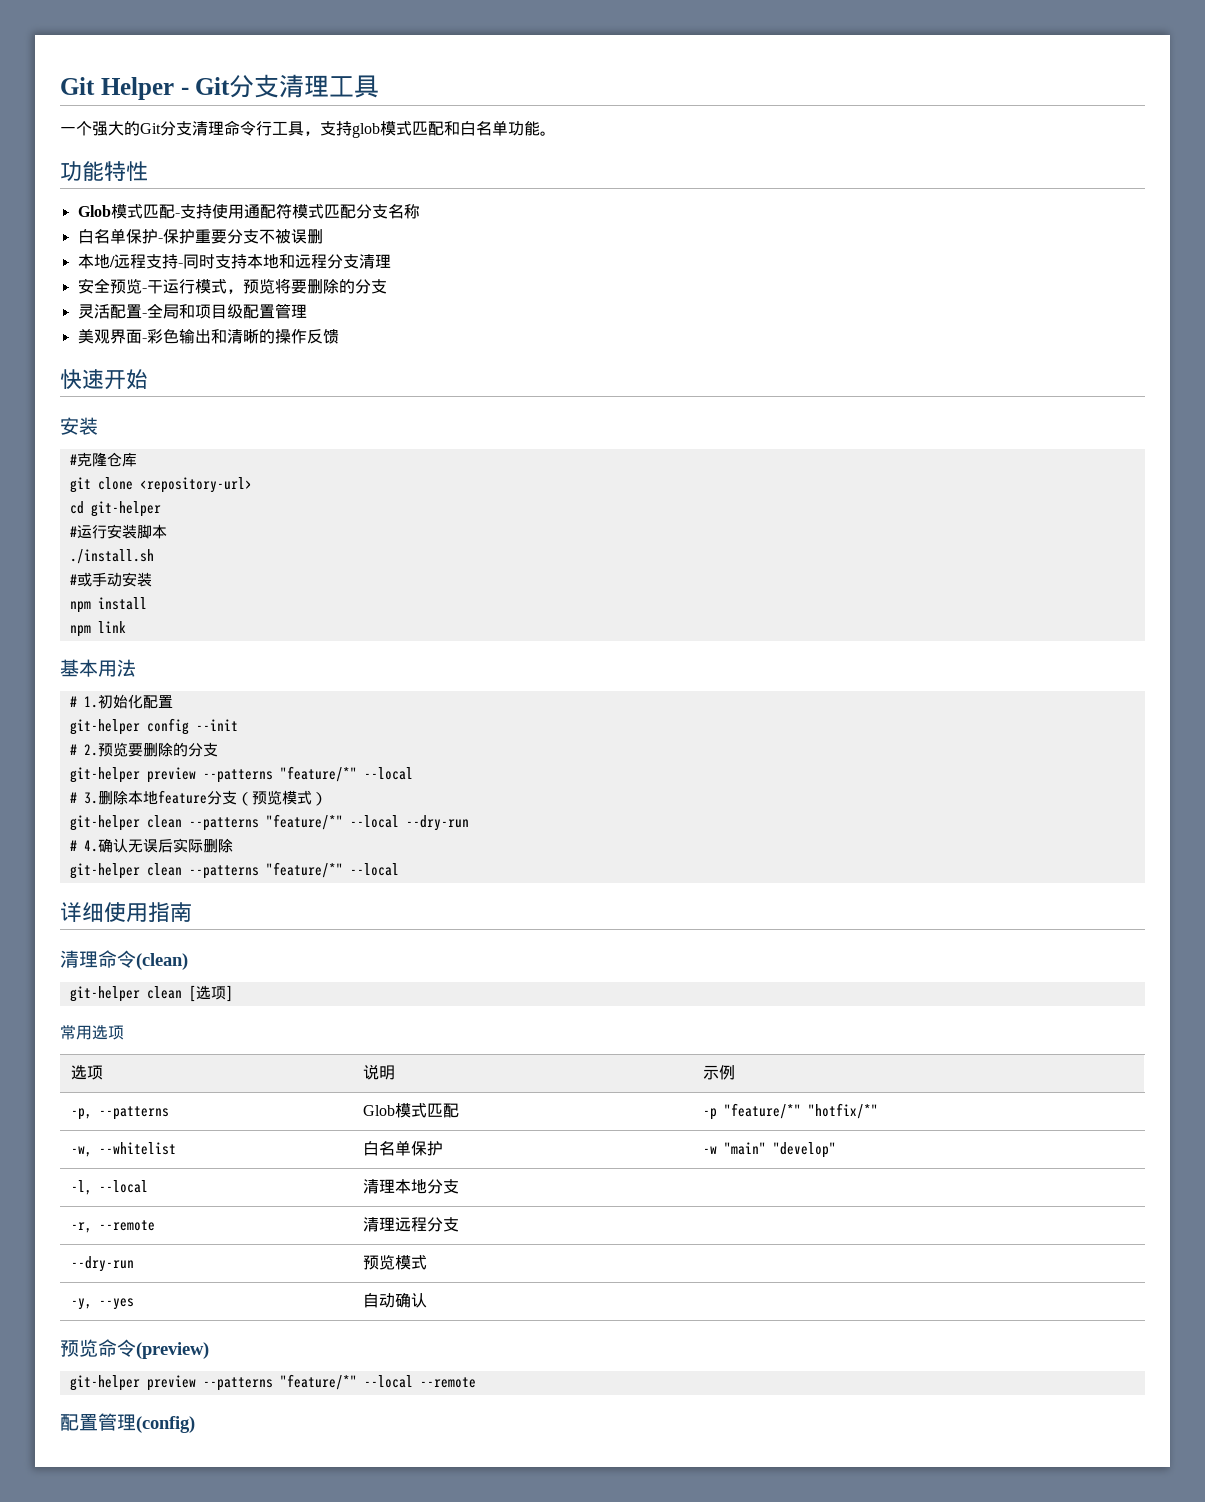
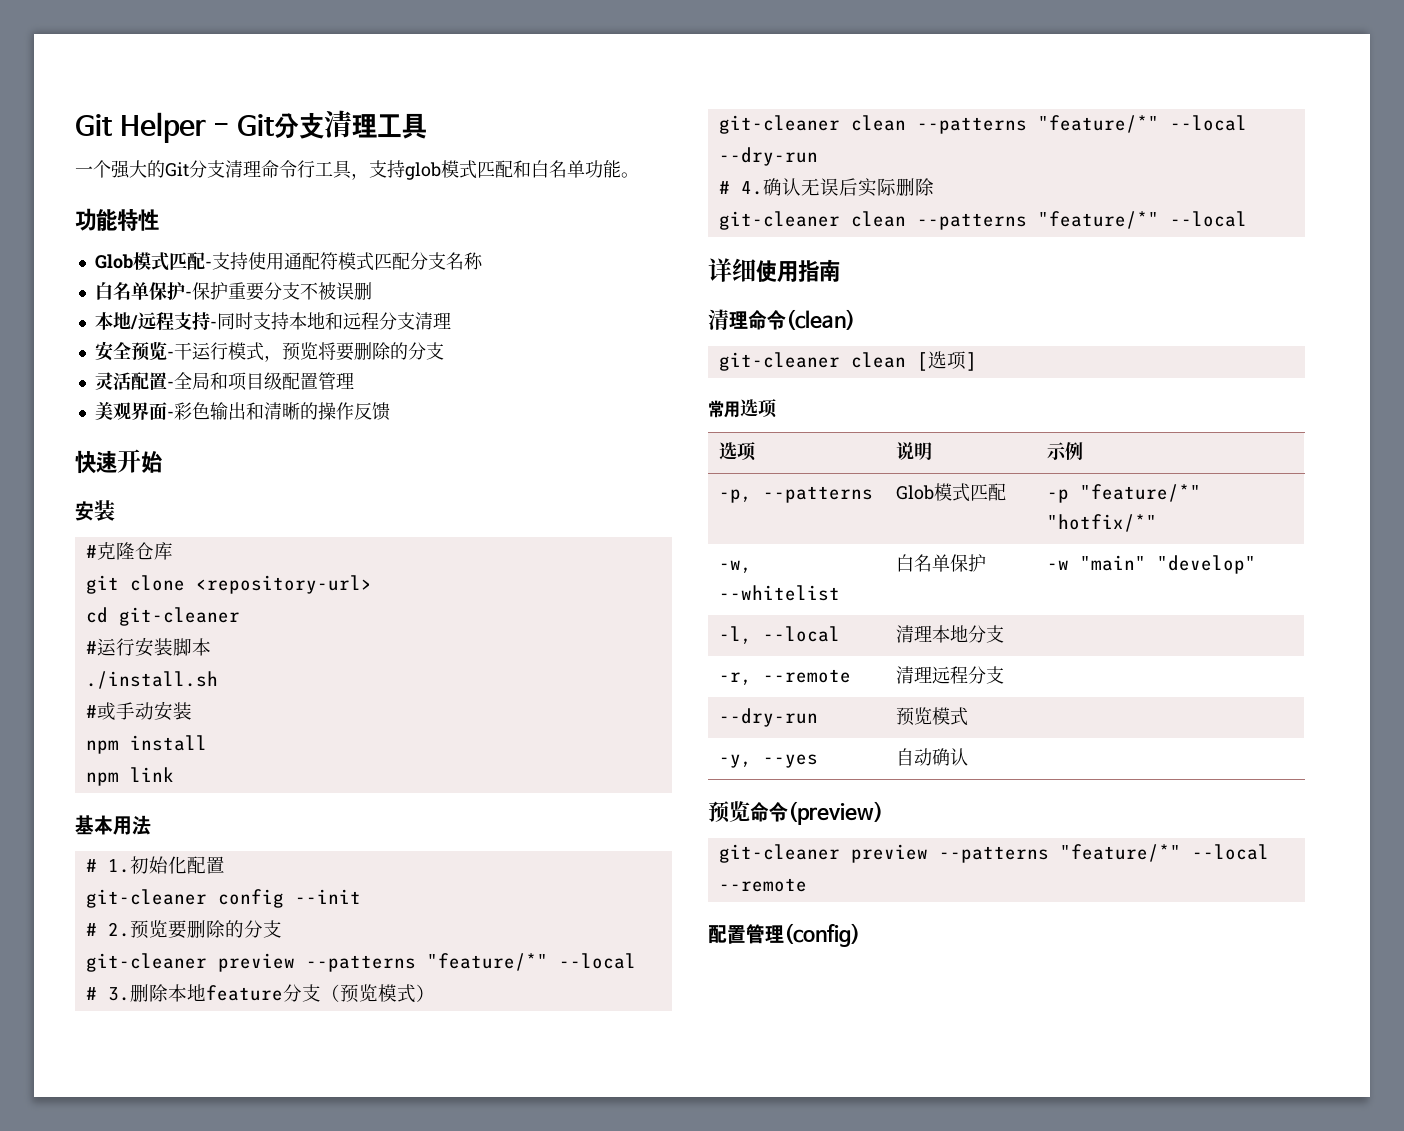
[90,501,161,517] git-helper -> [118,607,240,626] git-cleaner
[69,719,140,735] git-helper -> [85,889,207,908] git-cleaner
[69,767,140,783] git-helper -> [85,953,207,972] git-cleaner
[69,815,140,831] git-helper -> [718,115,840,134] git-cleaner
[69,863,140,879] git-helper -> [718,211,840,230] git-cleaner
[69,986,140,1002] git-helper -> [718,352,840,371] git-cleaner
[69,1375,140,1391] git-helper -> [718,844,840,863] git-cleaner

